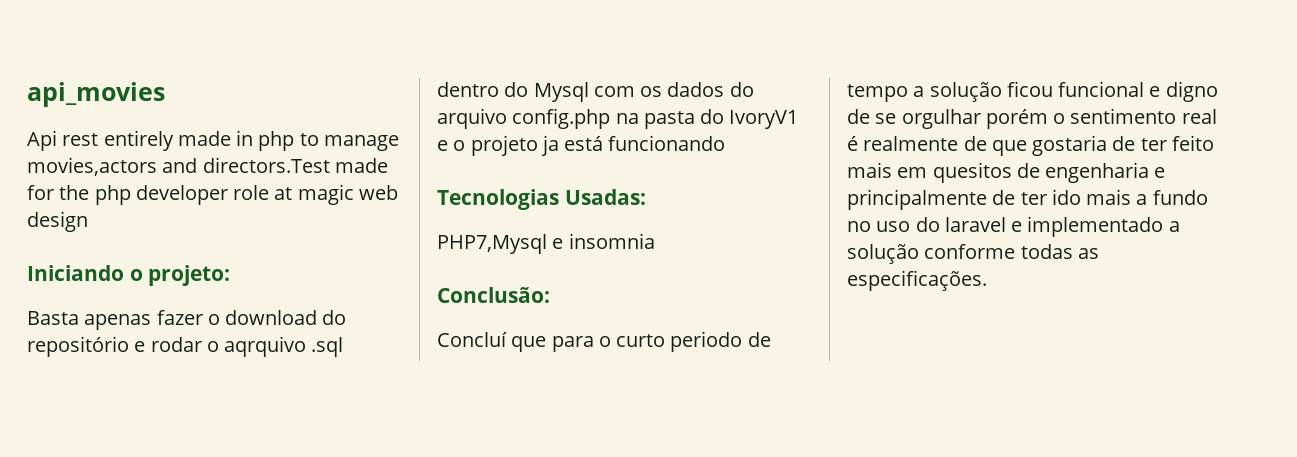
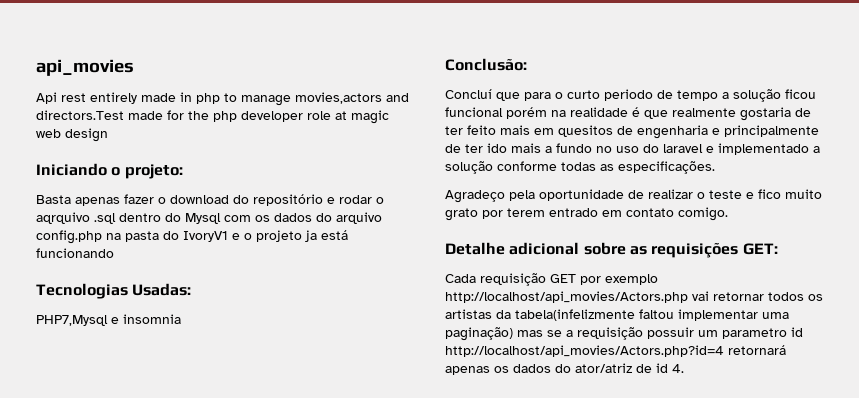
[1149,81,1218,102] [847,108,1217,129] [847,136,1027,156] e digno de se orgulhar porém o sentimento real é realmente de que -> [506,107,736,119] porém na realidade é que realmente
(987, 280) none -> [445,189,822,203] [445,207,728,221] [445,242,778,258] [445,273,658,286] [445,291,823,303] [445,309,789,321] [445,327,803,341] [445,345,786,357] [445,363,684,375] // Agradeço pela oportunidade de realizar o teste e fico muito grato por terem entrado em contato comigo. // Detalhe adicional sobre as requisições GET: // Cada requisição GET por exemplo http://localhost/api_movies/Actors.php vai retornar todos os artistas da tabela(infelizmente faltou implementar uma paginação) mas se a requisição possuir um parametro id http://localhost/api_movies/Actors.php?id=4 retornará apenas os dados do ator/atriz de id 4.

